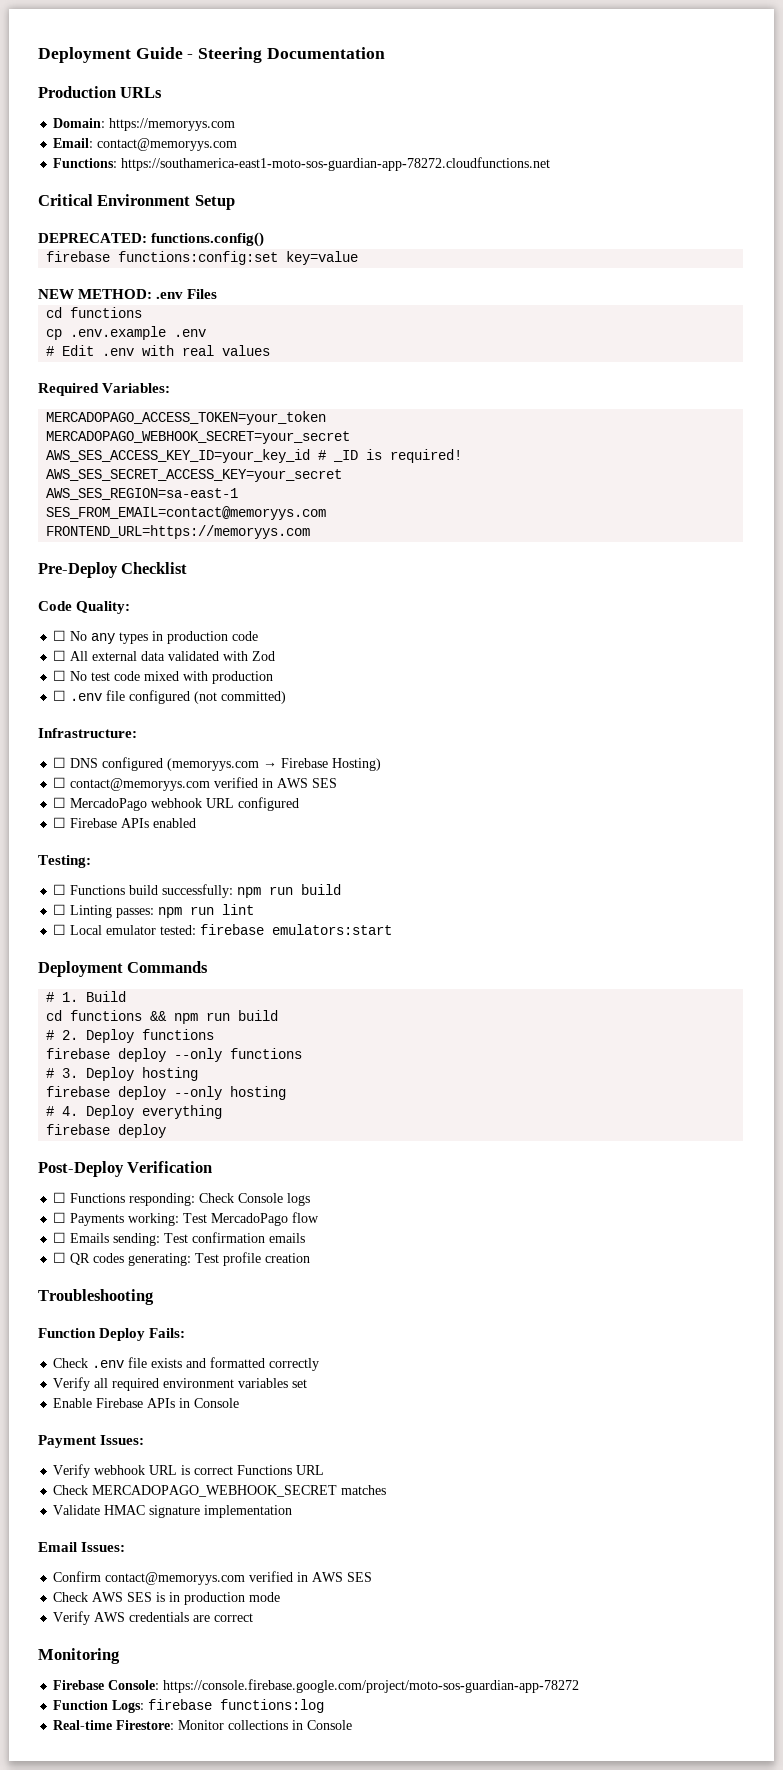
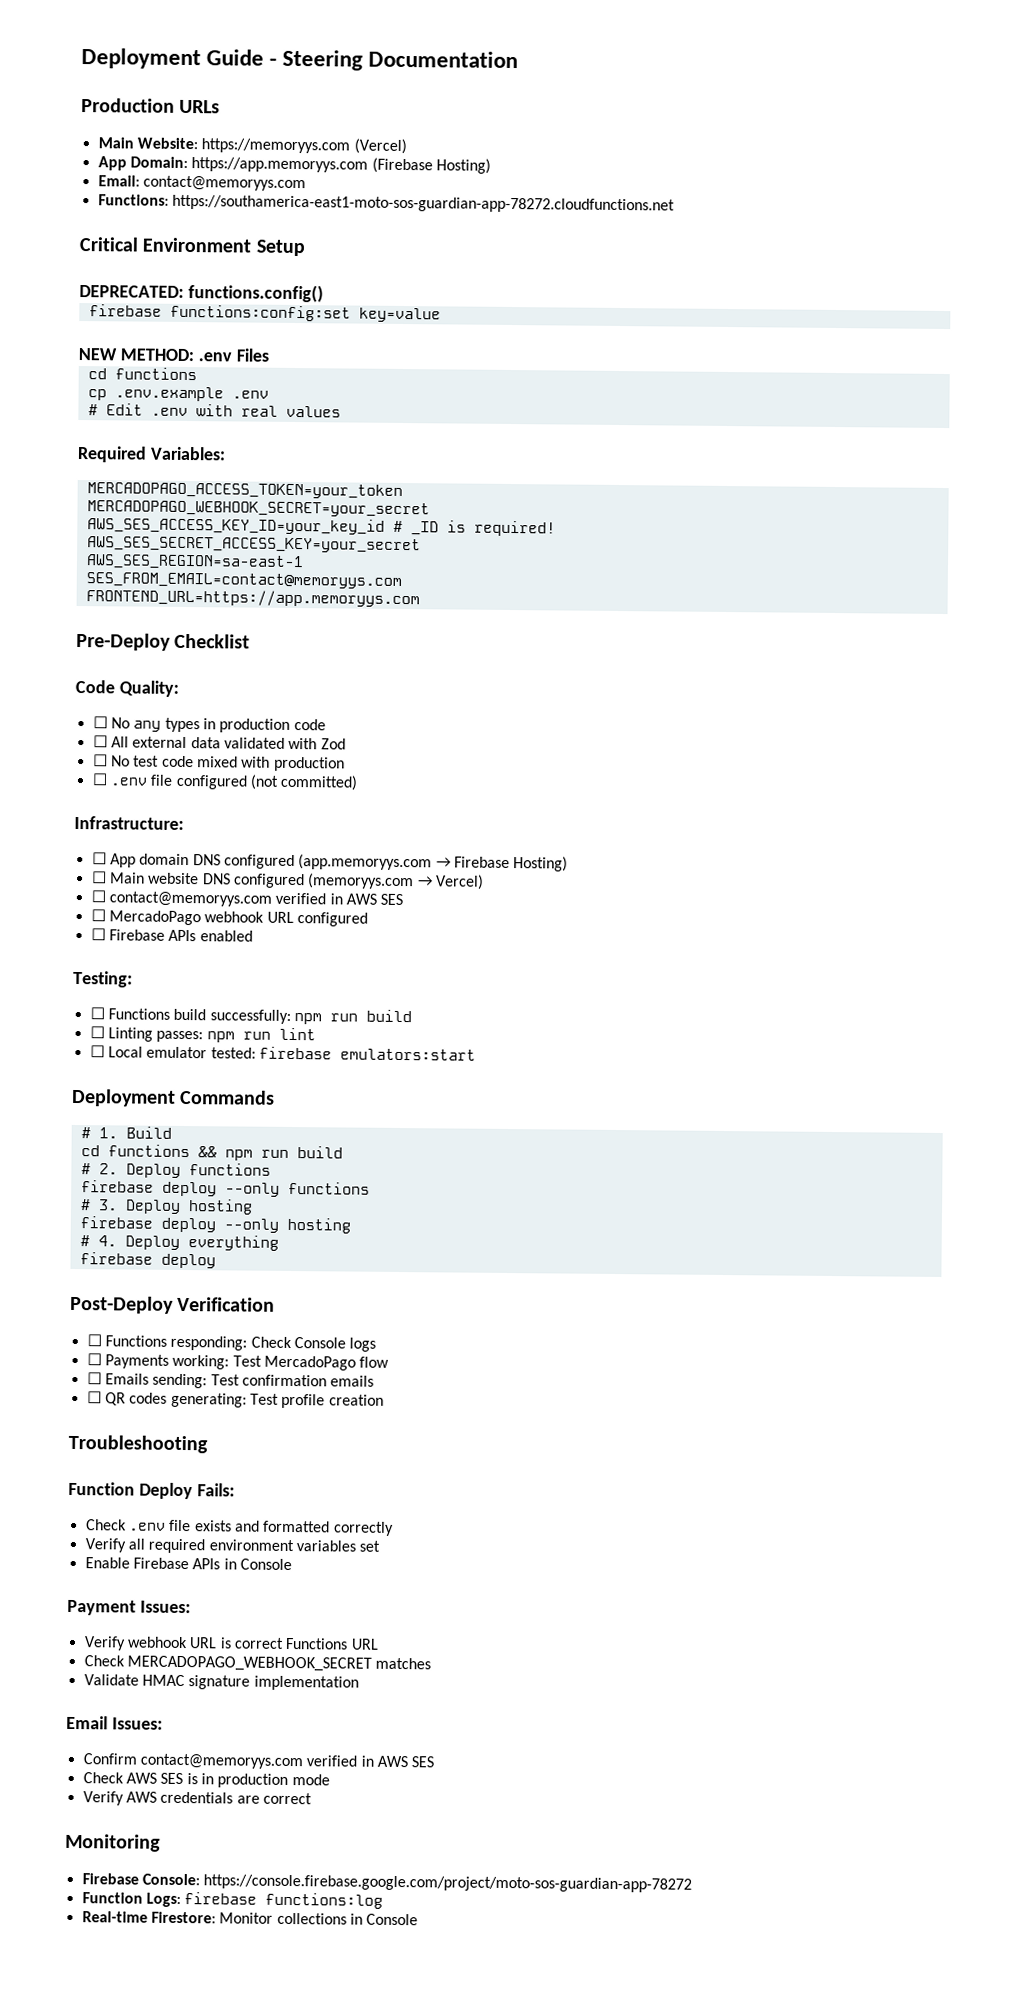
[53,118,236,131] Domain: https://memoryys.com -> [97,137,407,155] [97,156,491,174] Main Website: https://memoryys.com (Vercel) // App Domain: https://app.memoryys.com (Firebase Hosting)
[46,525,311,539] FRONTEND_URL=https://memoryys.com -> [85,589,420,608] FRONTEND_URL=https://app.memoryys.com
(67, 762) none -> [109,853,569,872] [91,871,200,885] App domain DNS configured (app.memoryys.com → Firebase Hosting) // ☐ Main website
[281,758,382,771] Firebase Hosting) -> [434,874,484,890] Vercel)

